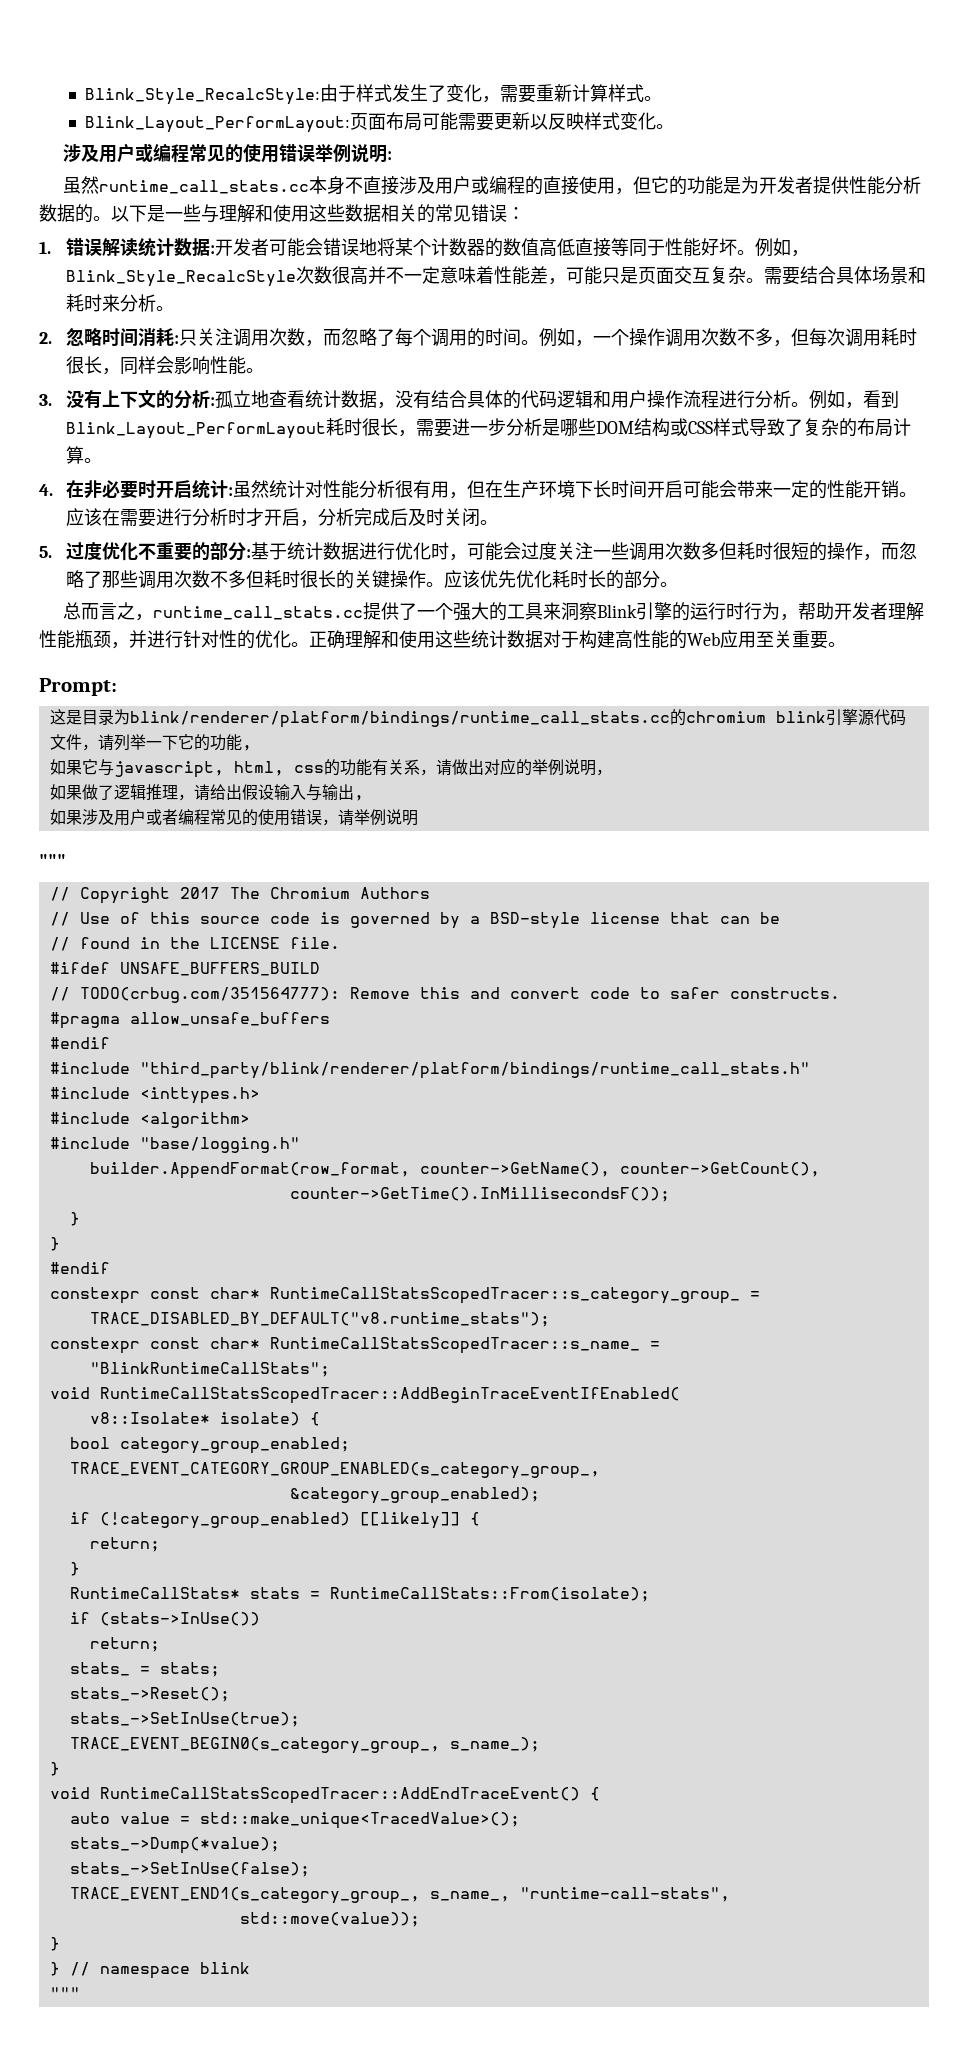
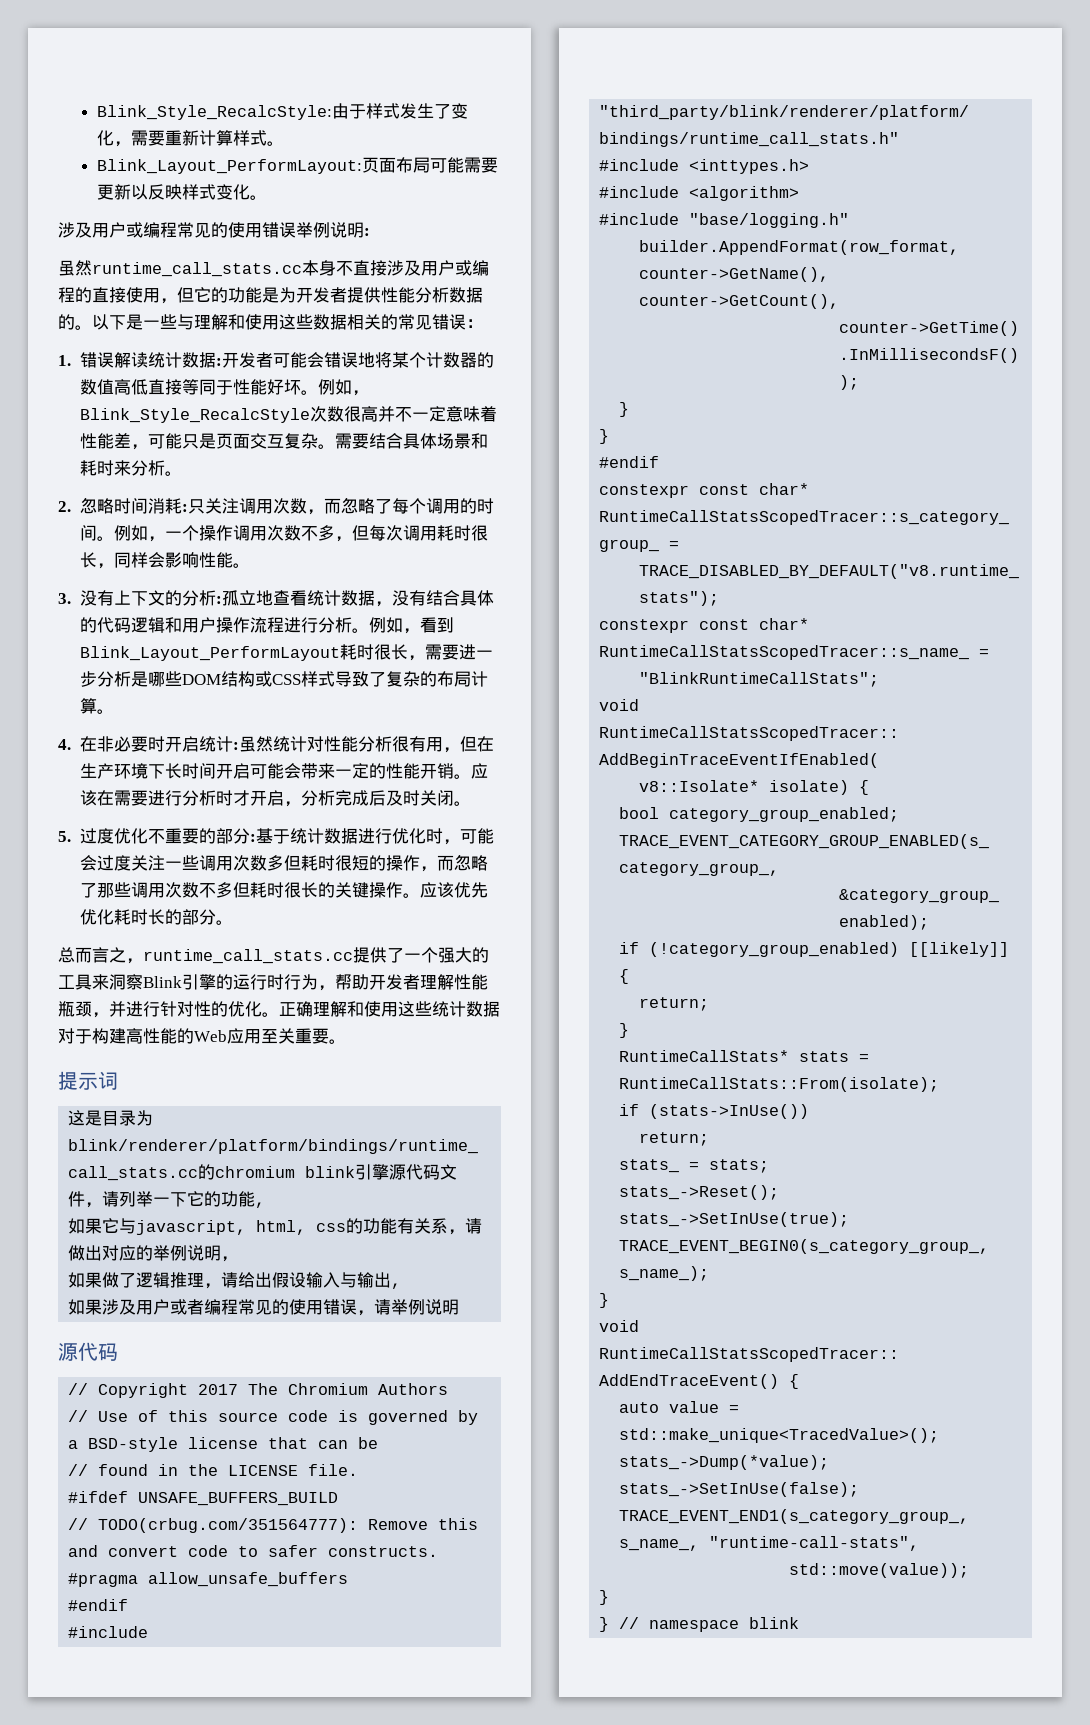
[39,678,117,696] Prompt: -> [58,1071,118,1090] 提示词
[39,854,66,868] """ -> [58,1342,118,1361] 源代码
[49,1987,80,1999] // """ -> (800, 1623) none

